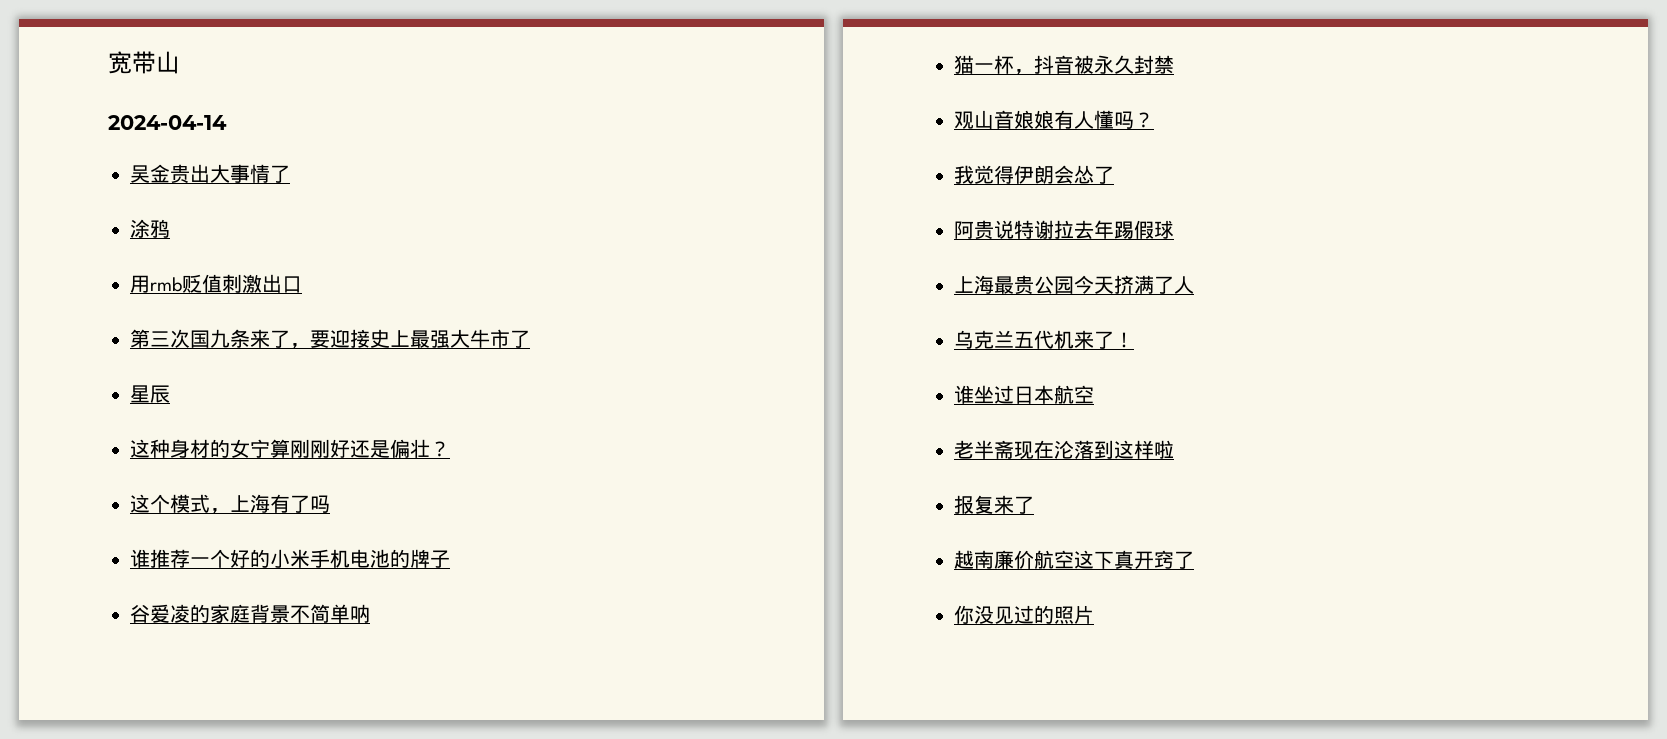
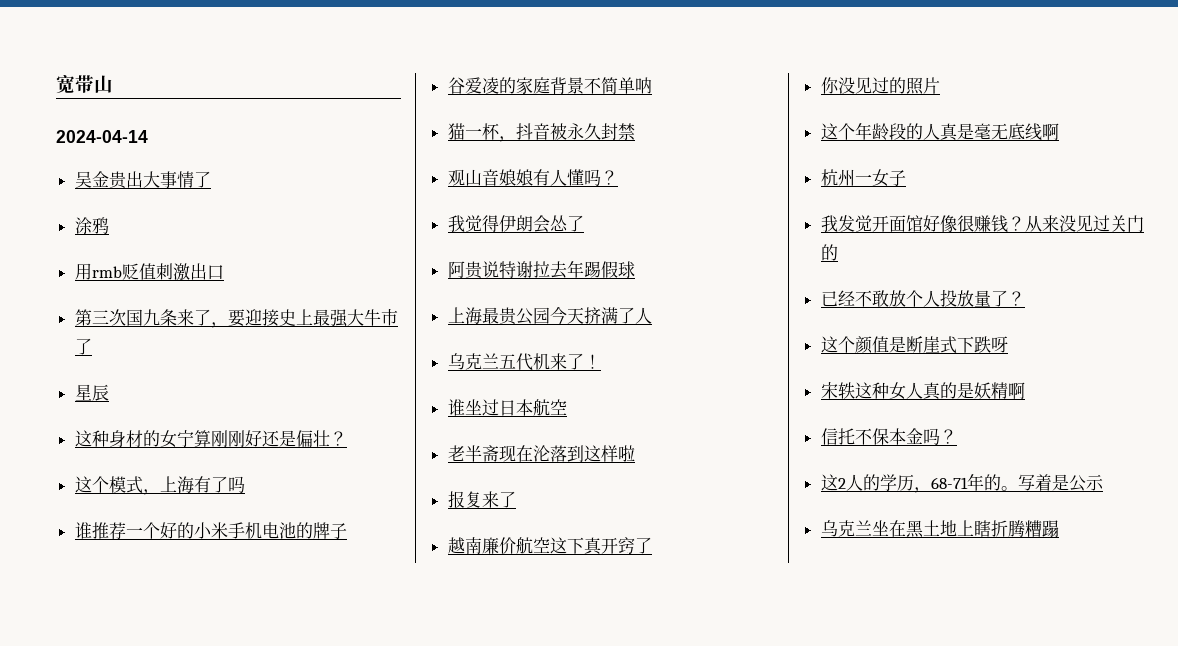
(1094, 614) none -> [820,122,1059,141] [820,169,906,187] [820,215,1144,233] [820,244,838,261] [820,289,1025,307] [820,336,1008,354] [820,382,1025,400] [820,428,957,445] [820,473,1104,493] [820,520,1059,538] // 这个年龄段的人真是毫无底线啊 // 杭州一女子 // 我发觉开面馆好像很赚钱？从来没见过关门的 // 已经不敢放个人投放量了？ // 这个颜值是断崖式下跌呀 // 宋轶这种女人真的是妖精啊 // 信托不保本金吗？ // 这2人的学历，68-71年的。写着是公示 // 乌克兰坐在黑土地上瞎折腾糟蹋

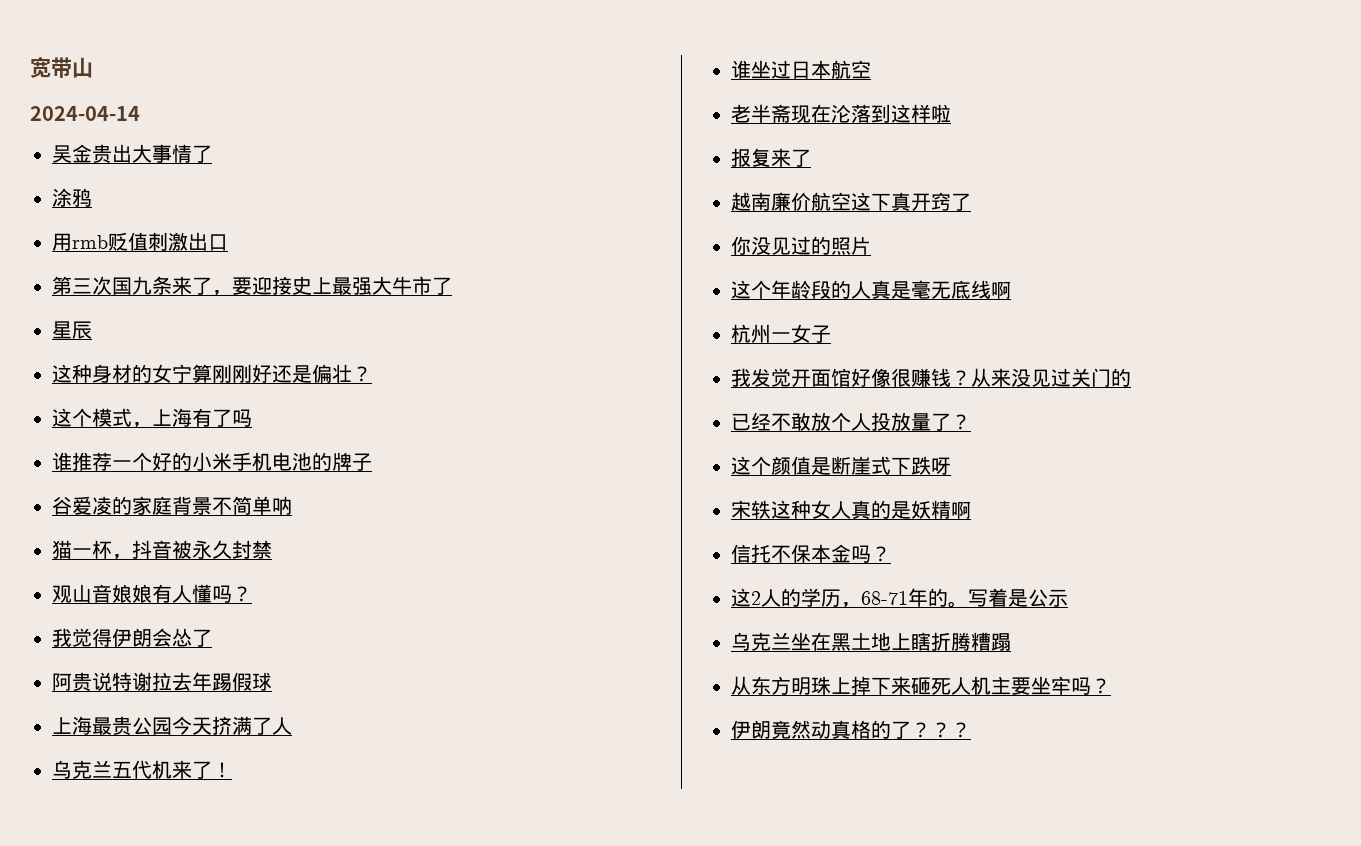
(1059, 528) none -> [731,676,1111,695] [731,720,971,739] // 从东方明珠上掉下来砸死人机主要坐牢吗？ // 伊朗竟然动真格的了？？？

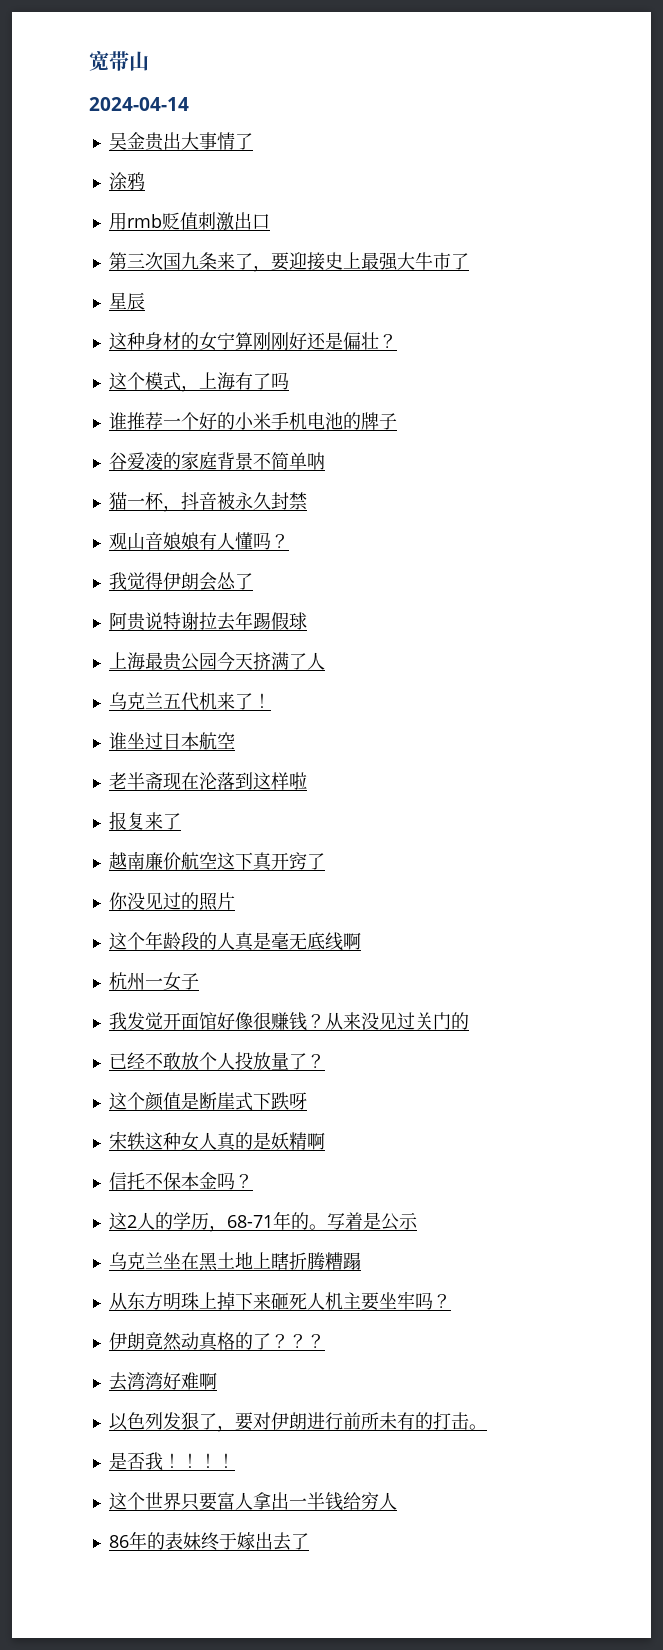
(971, 730) none -> [108,1372,217,1391] [108,1412,487,1432] [108,1452,235,1470] [108,1492,397,1511] [108,1531,309,1551] // 去湾湾好难啊 // 以色列发狠了，要对伊朗进行前所未有的打击。 // 是否我！！！！ // 这个世界只要富人拿出一半钱给穷人 // 86年的表妹终于嫁出去了

